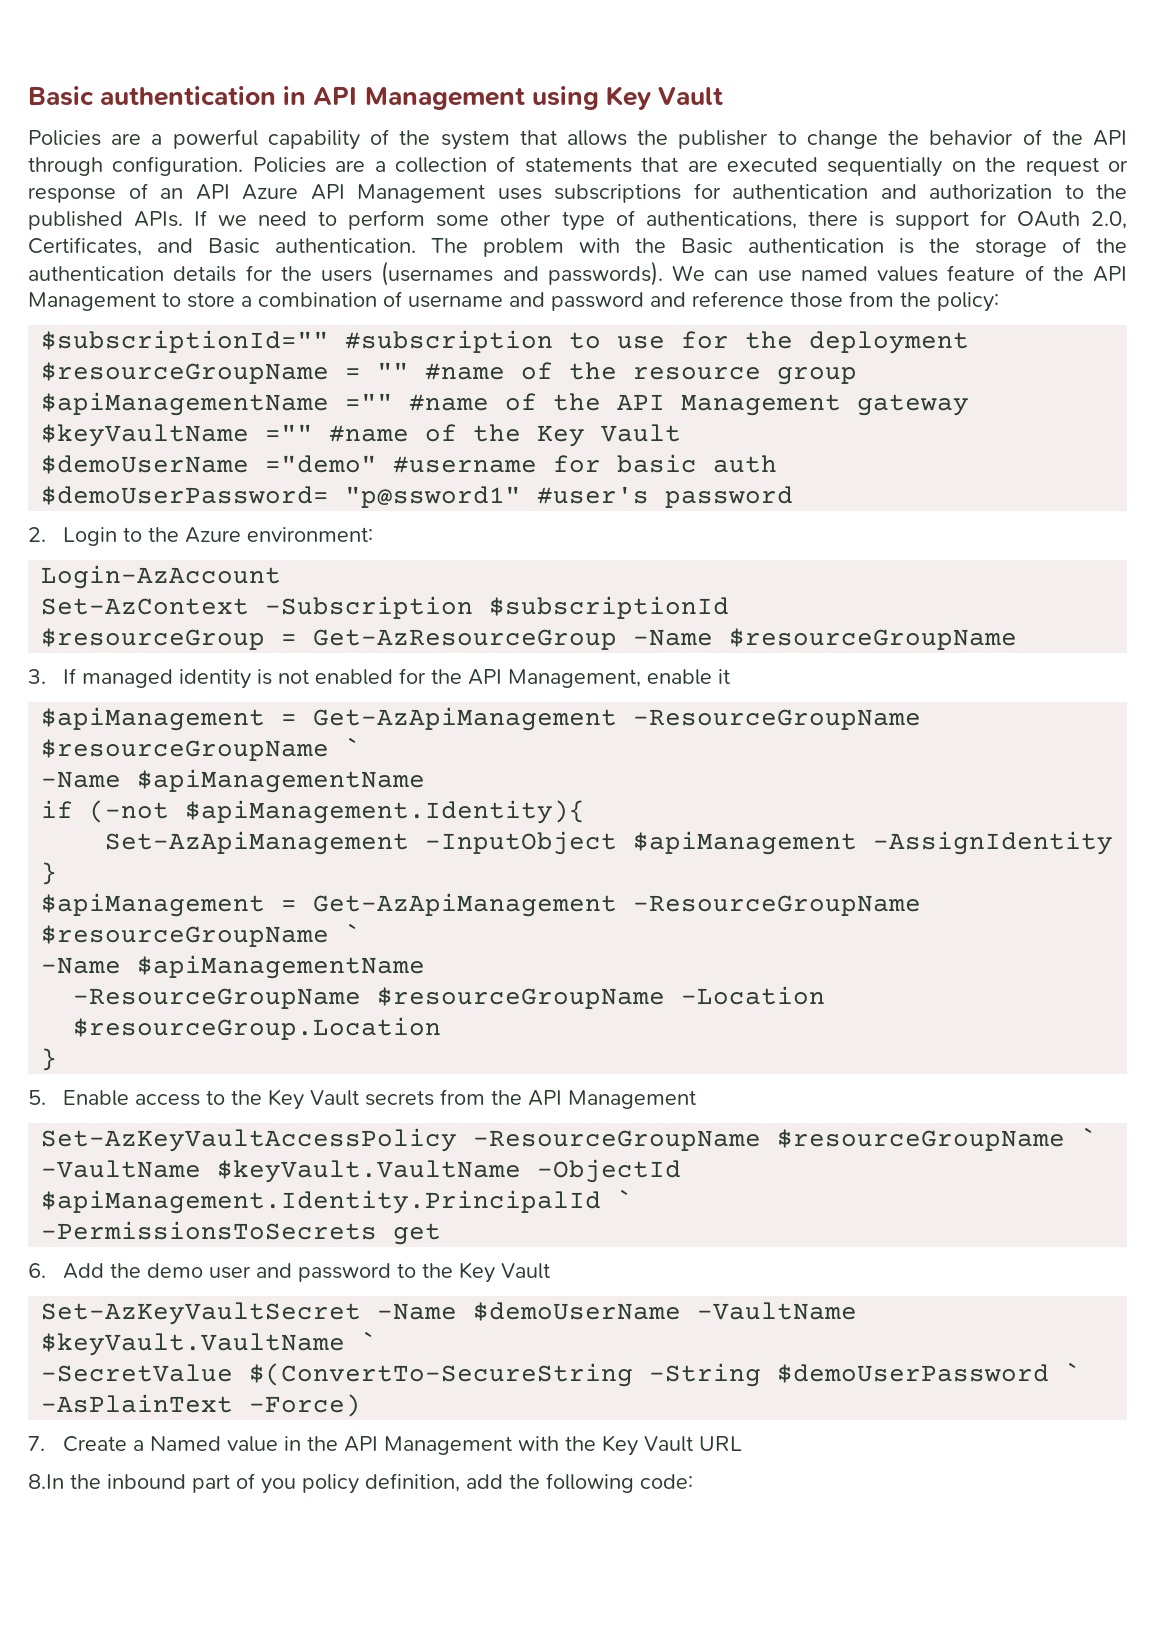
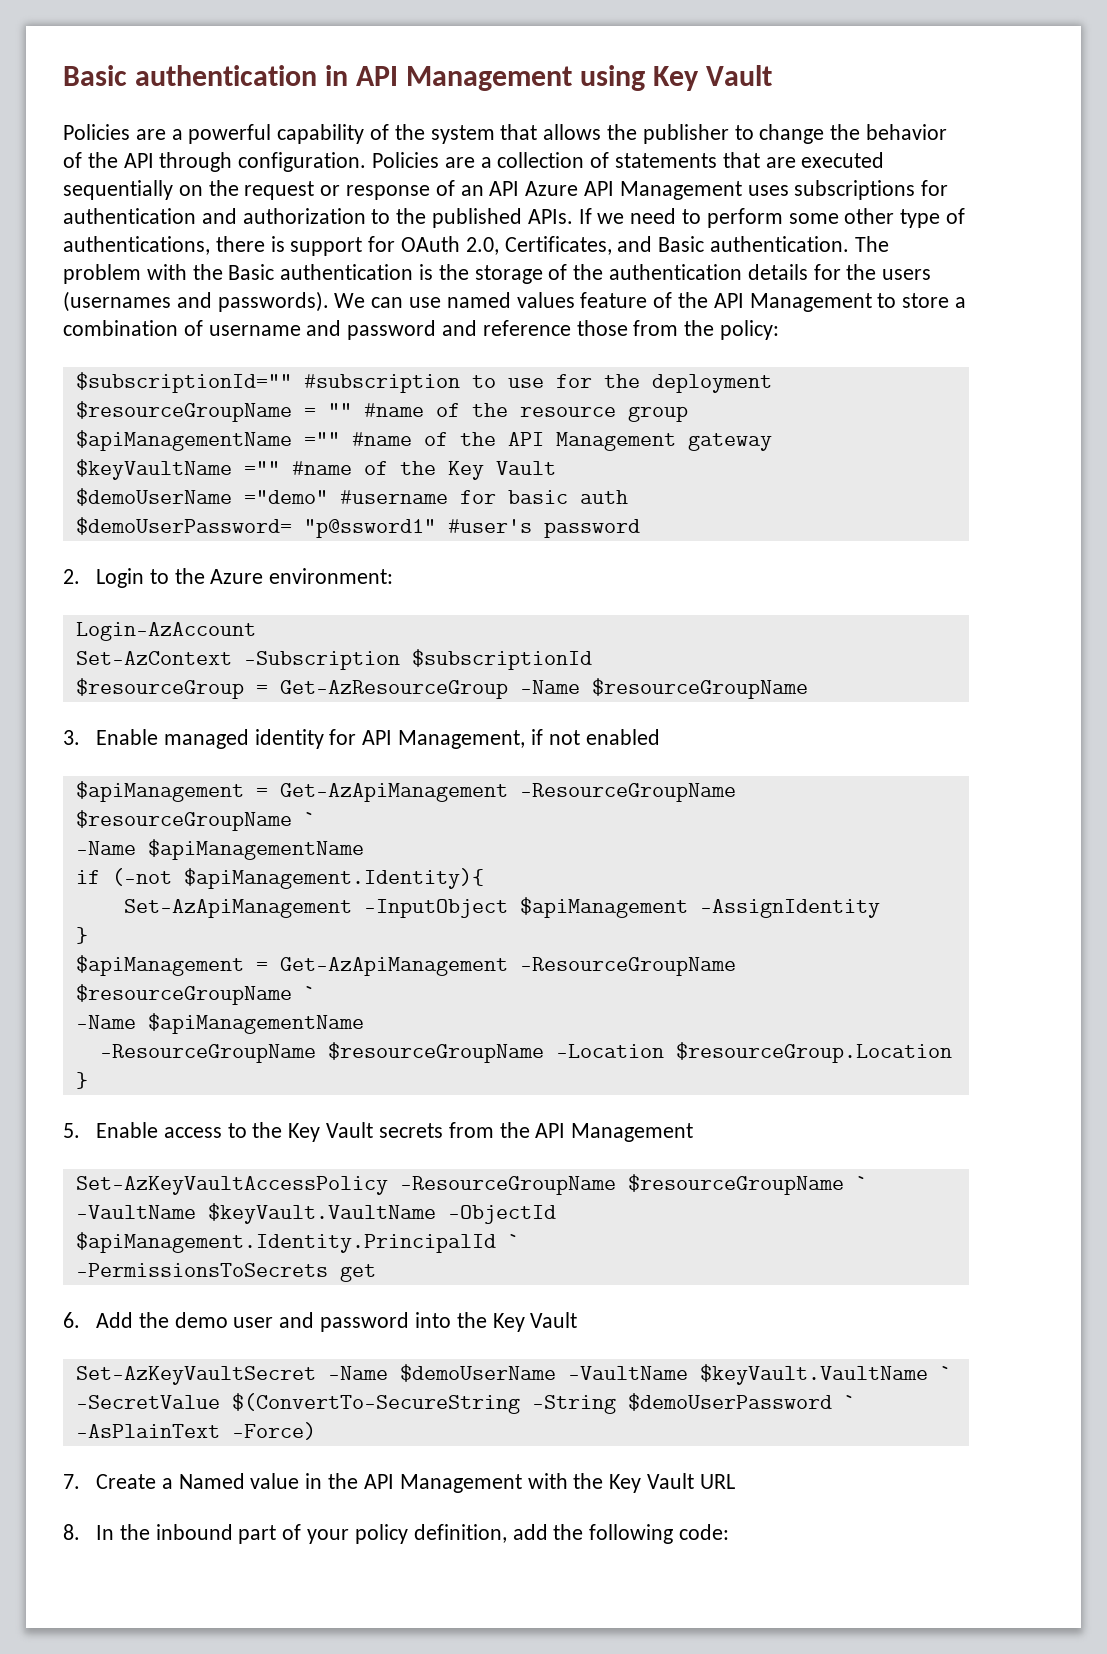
[63,668,77,684] If -> [96,729,159,745] Enable
[257,668,731,688] is not enabled for the API Management, enable it -> [329,729,660,749] for API Management, if not enabled
[397,1263,417,1278] to -> [414,1312,451,1328] into
[28,1474,64,1489] 8.In -> [63,1524,115,1540] 8. In
[261,1478,296,1494] you -> [307,1529,350,1544] your

